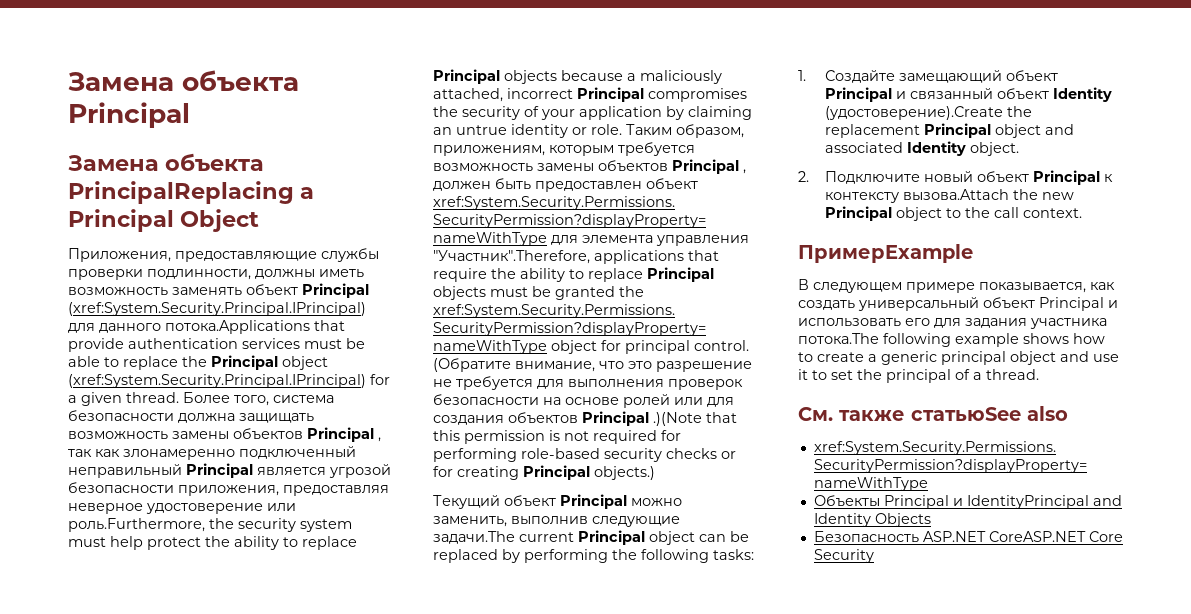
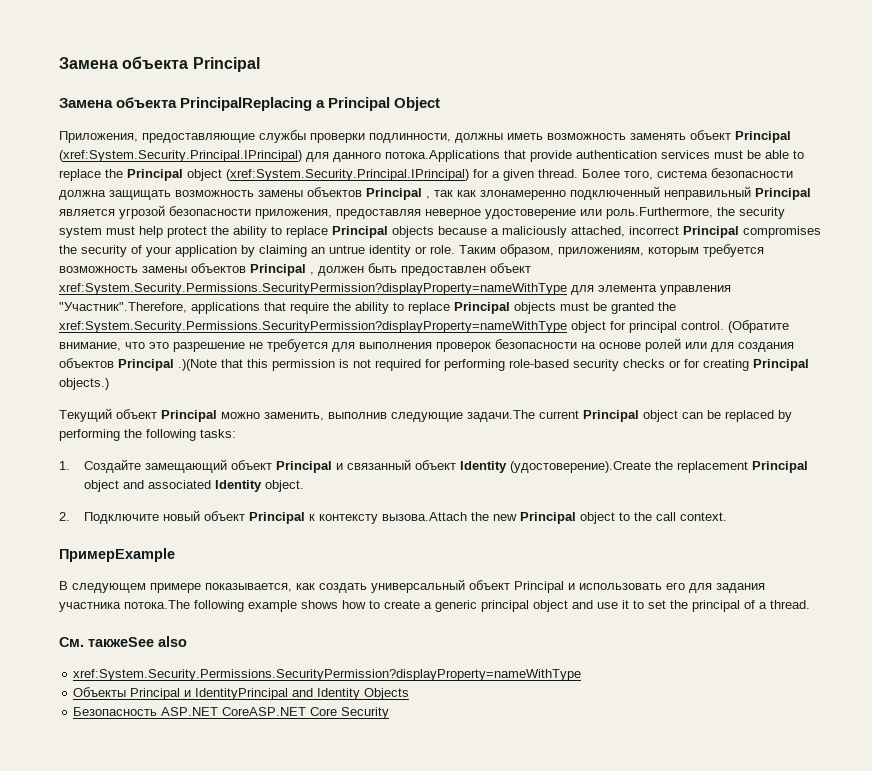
[839,407,1021,421] также статьюSee -> [88,637,154,647] такжеSee

